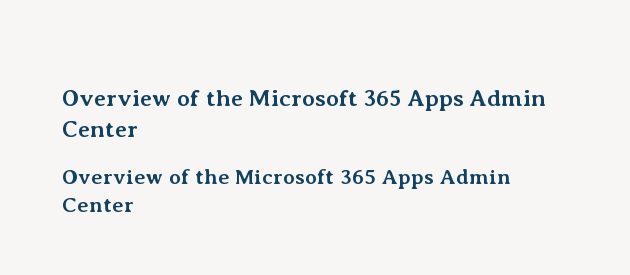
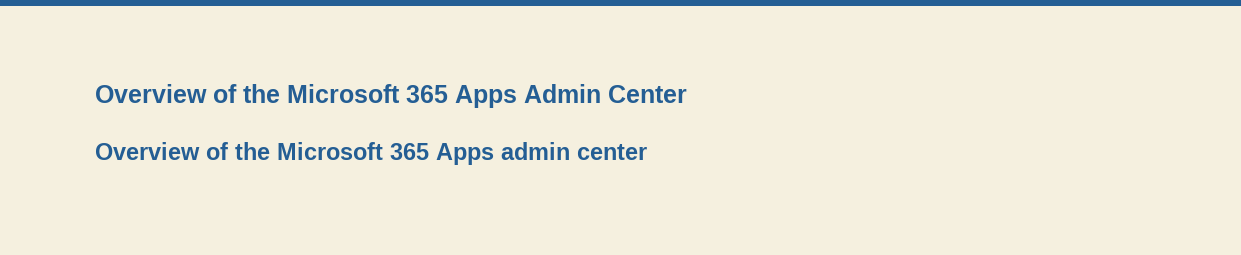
[439,169,511,184] [62,198,134,212] Admin Center -> [501,142,647,160] admin center

